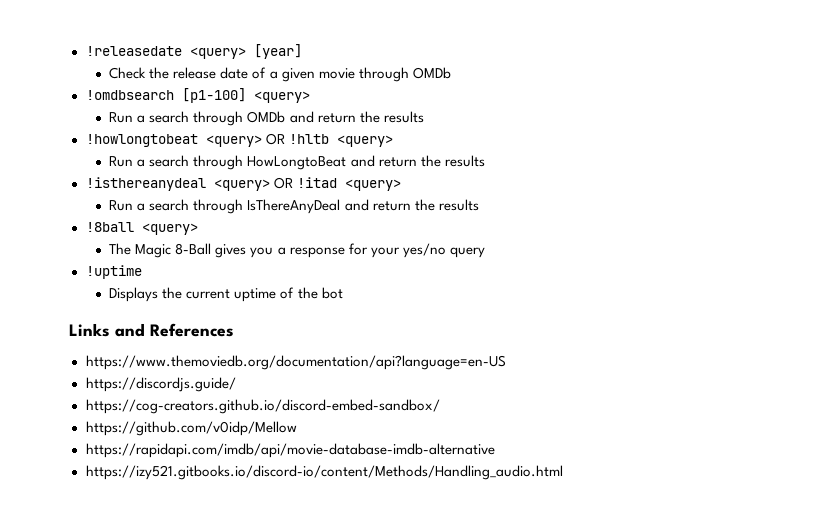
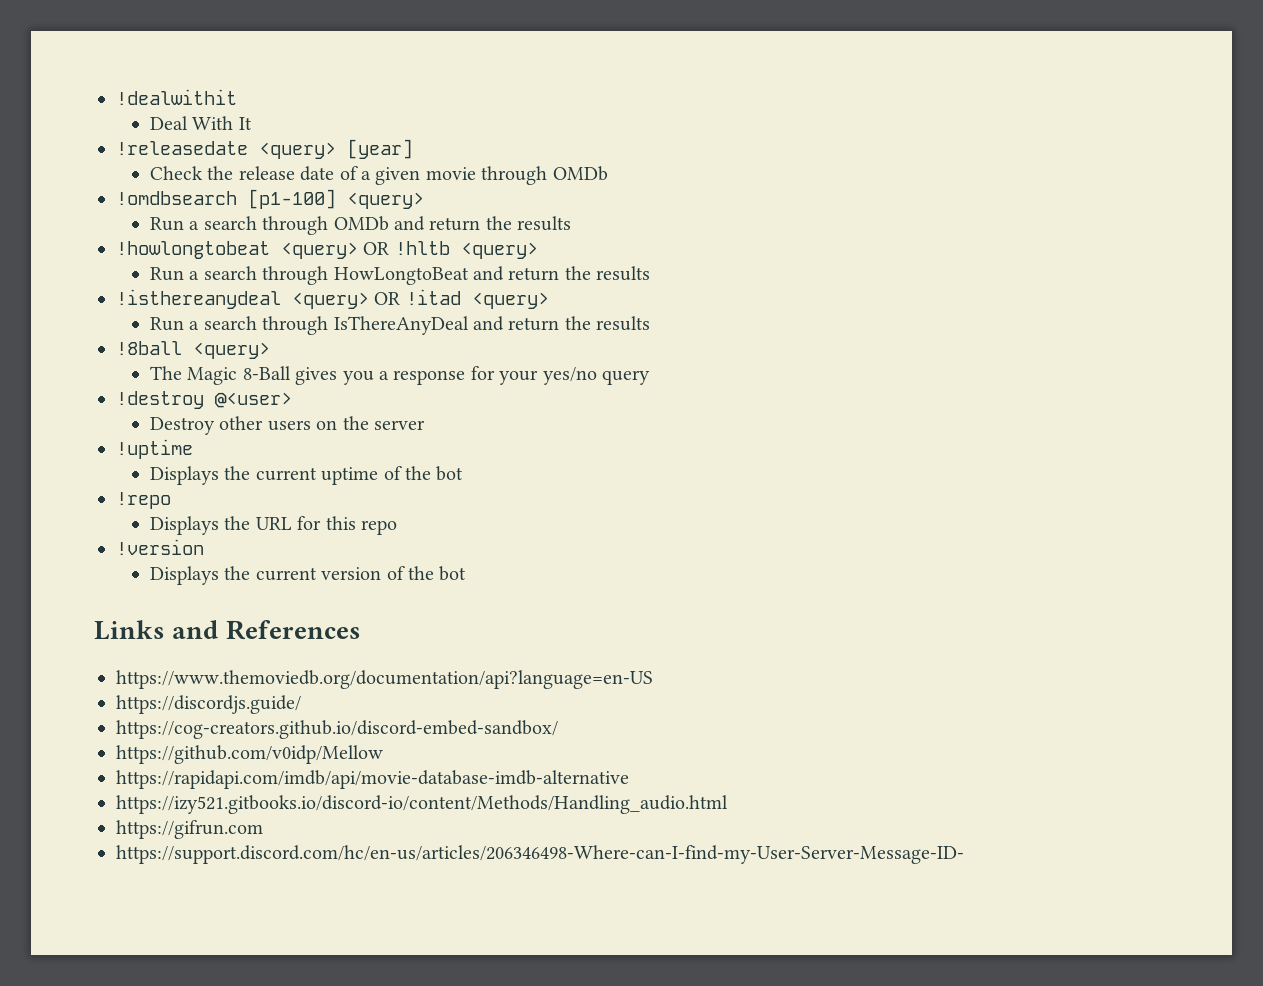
(85, 51) none -> [116,89,237,105] [149,116,252,130] !dealwithit // Deal With It //
(485, 252) none -> [116,391,292,409] [149,416,425,435] // !destroy @<user> // Destroy other users on the server
(343, 293) none -> [116,492,171,509] [149,516,397,535] [116,539,204,555] [149,566,467,585] // !repo // Displays the URL for this repo // !version // Displays the current version of the bot
(563, 472) none -> [116,820,263,839] [116,845,964,864] // https://gifrun.com // https://support.discord.com/hc/en-us/articles/206346498-Where-can-I-find-my-User-Server-Message-ID-

